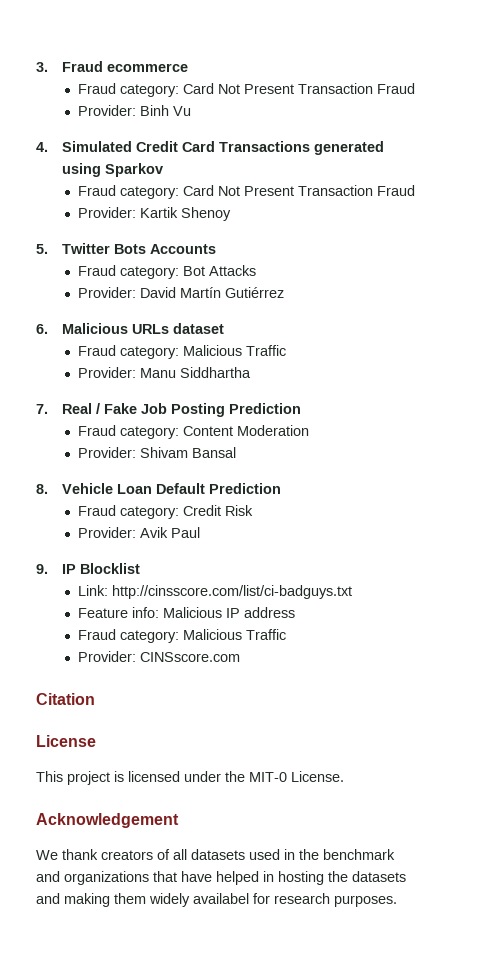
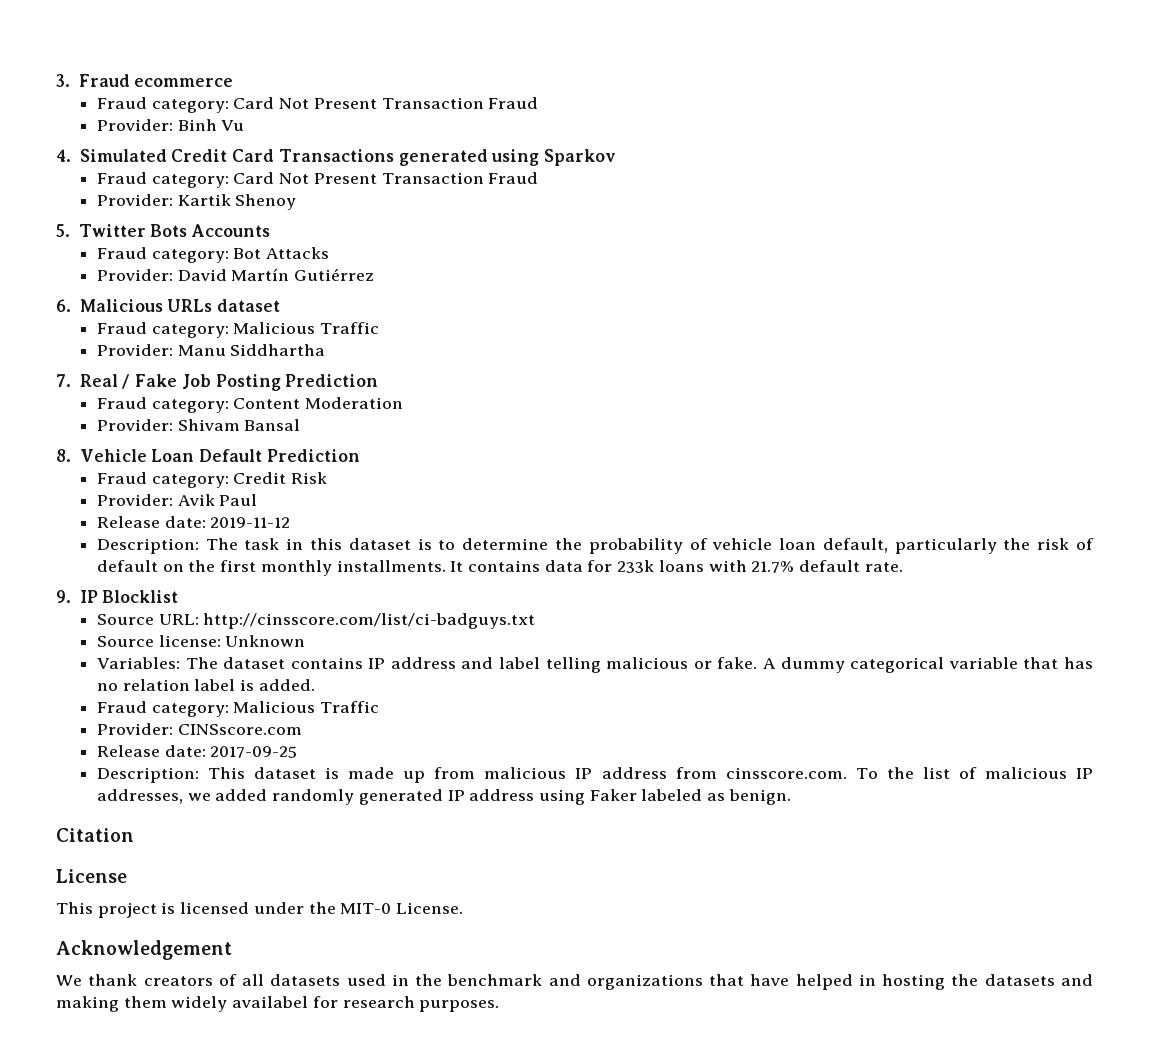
(200, 532) none -> [96,516,291,528] [96,538,1094,554] [96,560,903,576] // Release date: 2019-11-12 // Description: The task in this dataset is to determine the probability of vehicle loan default, particularly the risk of default on the first monthly installments. It contains data for 233k loans with 21.7% default rate.
[77,585,108,596] Link: -> [96,614,199,625] Source URL:
[77,607,295,618] Feature info: Malicious IP address -> [96,635,306,647] [96,657,1093,673] [96,679,315,691] Source license: Unknown // Variables: The dataset contains IP address and label telling malicious or fake. A dummy categorical variable that has no relation label is added.
(240, 657) none -> [96,745,298,758] [96,767,1093,783] [96,789,791,805] // Release date: 2017-09-25 // Description: This dataset is made up from malicious IP address from cinsscore.com. To the list of malicious IP addresses, we added randomly generated IP address using Faker labeled as benign.

